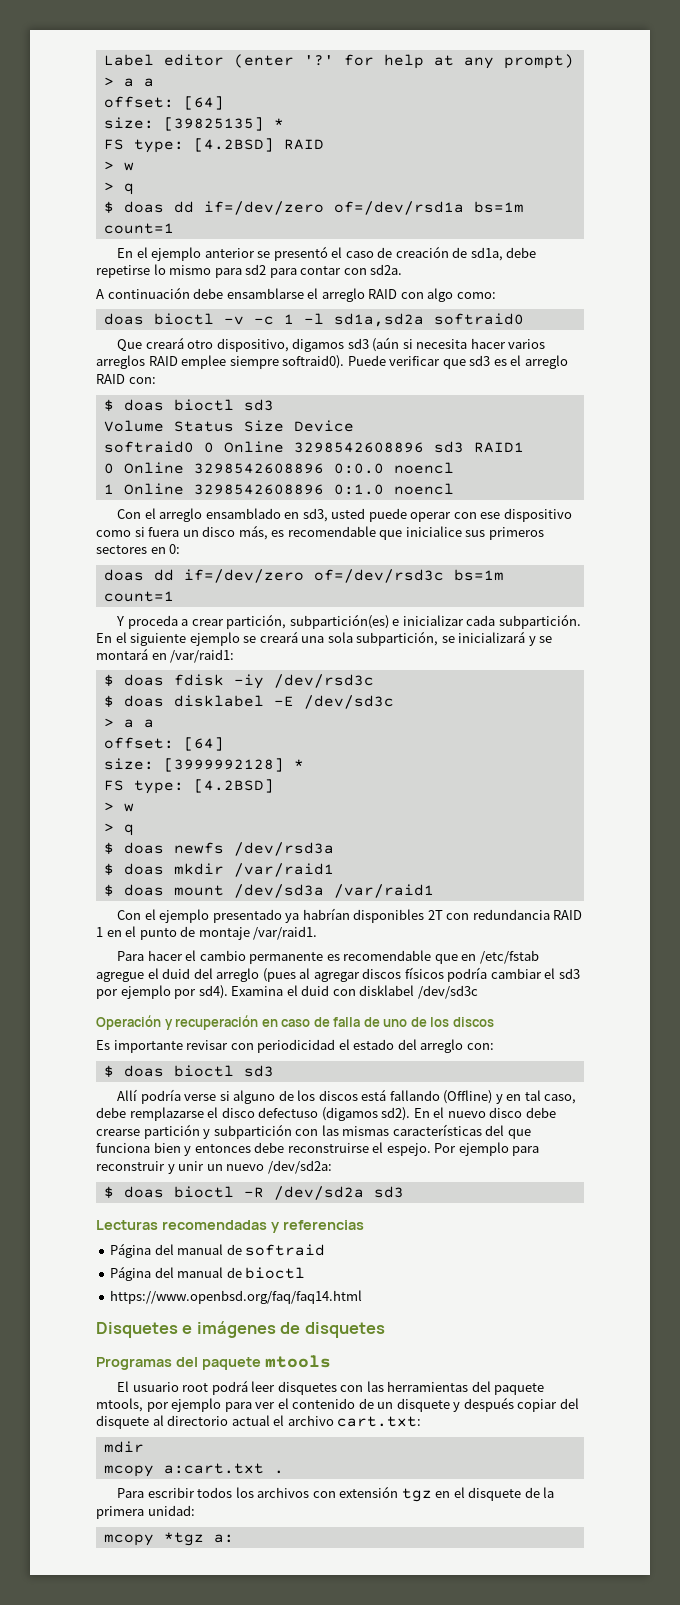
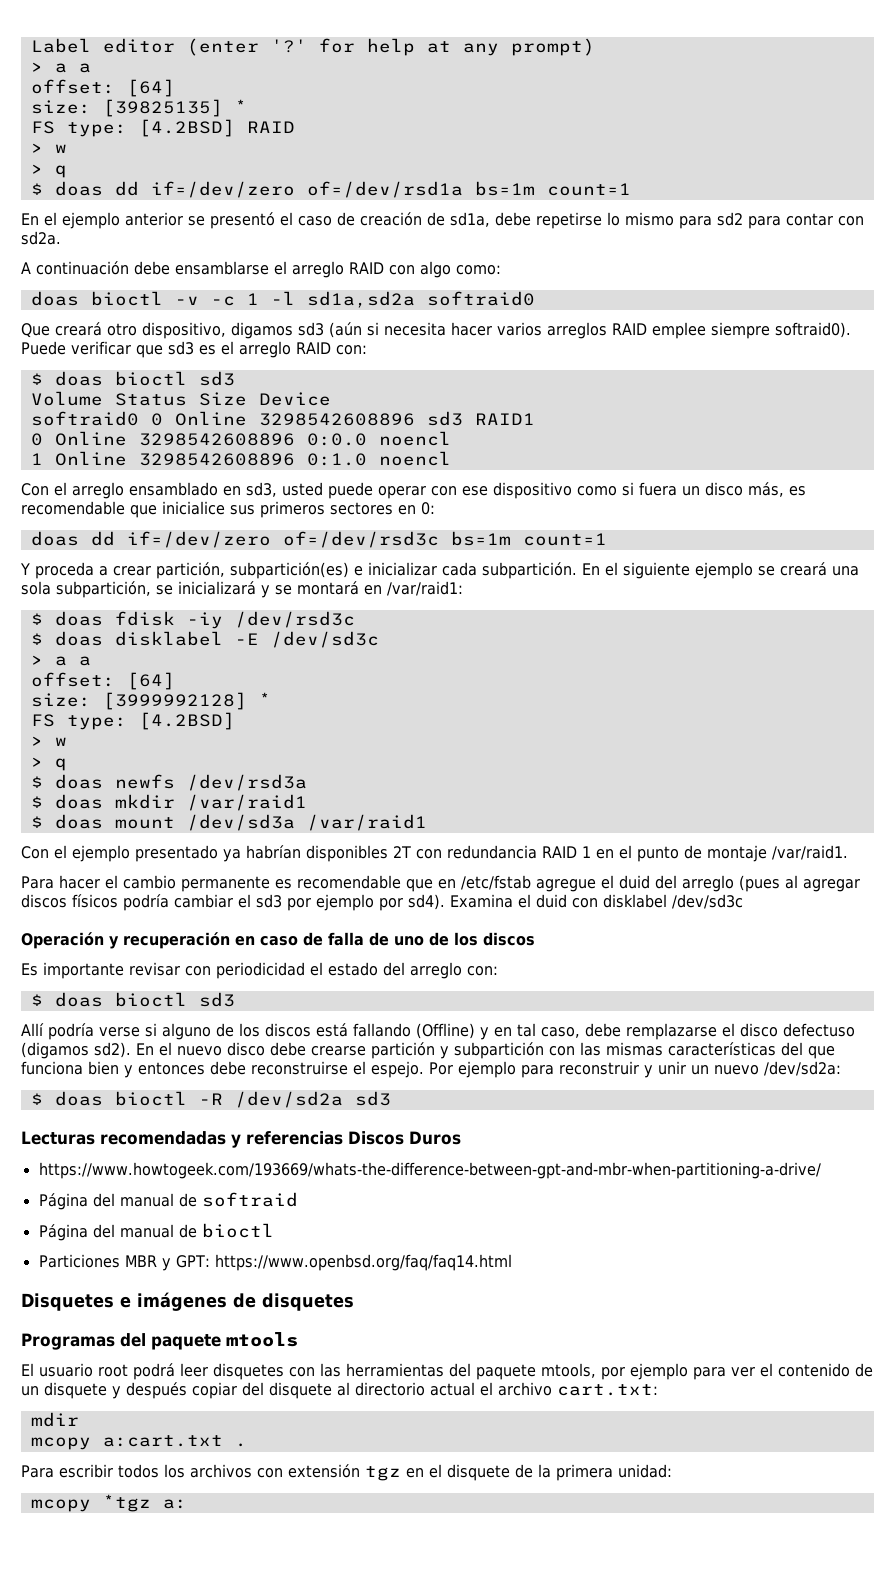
(364, 1225) none -> [348,1131,461,1145] [38,1162,821,1179] Discos Duros // https://www.howtogeek.com/193669/whats-the-difference-between-gpt-and-mbr-when-partitioning-a-drive/
(306, 1273) none -> [38,1254,210,1271] Particiones MBR y GPT:

